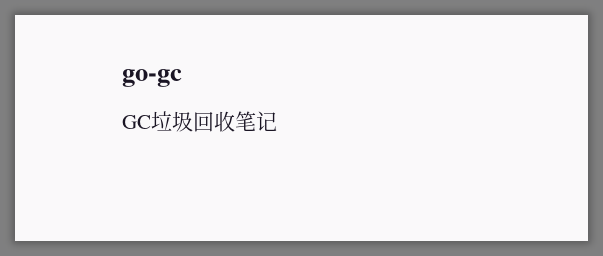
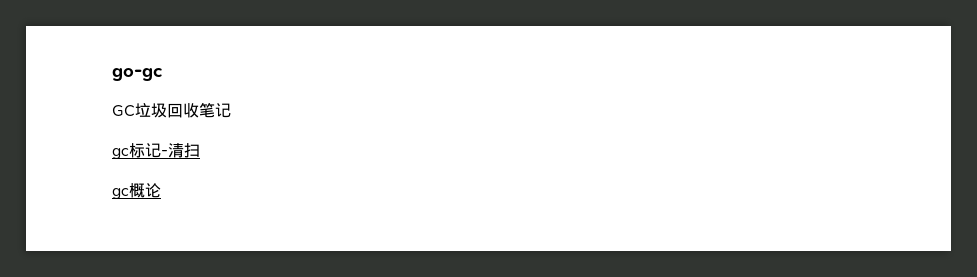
(277, 121) none -> [112,143,200,159] [112,183,161,199] // gc标记-清扫 // gc概论

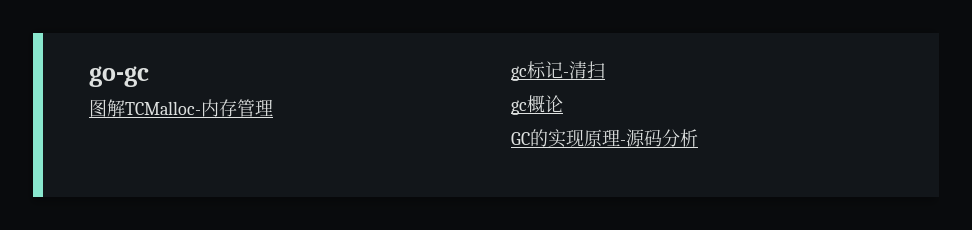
[112,102,231,118] GC垃圾回收笔记 -> [89,99,273,117] 图解TCMalloc-内存管理
(161, 190) none -> [511,129,698,148] // GC的实现原理-源码分析

